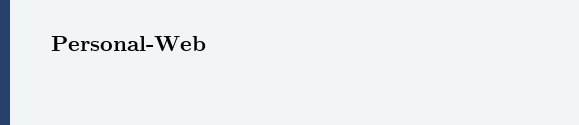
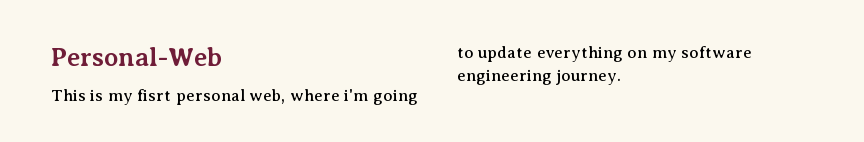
(206, 43) none -> [51,89,418,105] [457,46,753,62] [457,69,622,85] // This is my fisrt personal web, where i'm going to update everything on my software engineering journey.

